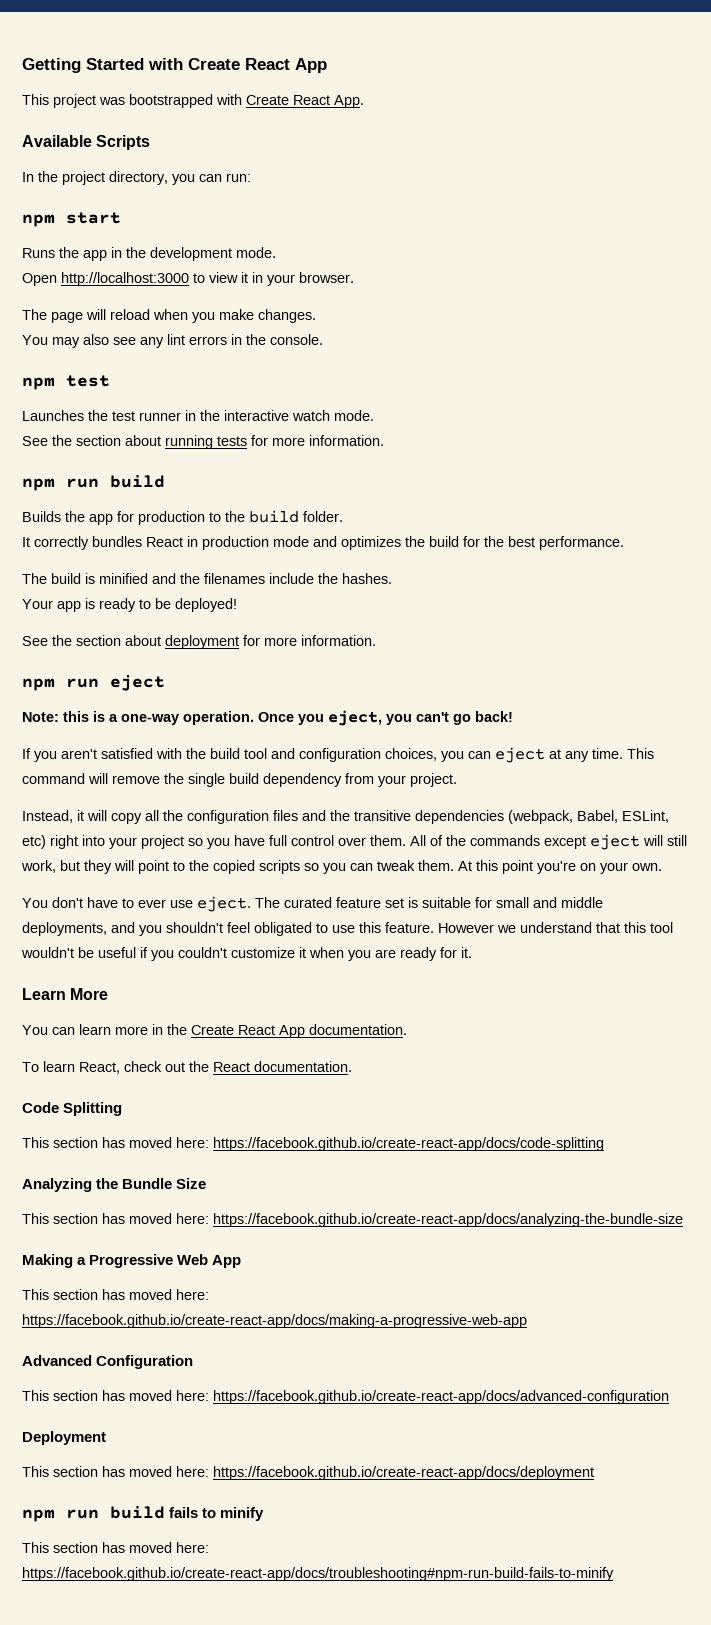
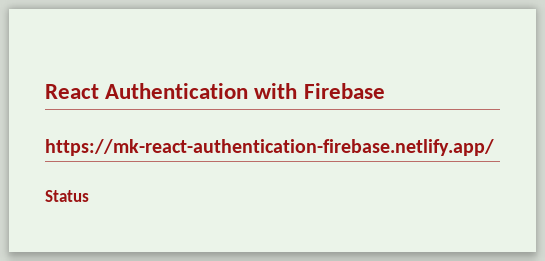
[22,58,327,73] [22,94,364,108] [22,135,151,150] [22,171,251,185] [22,212,121,227] [22,247,276,261] [22,272,354,286] [22,309,316,323] [22,334,323,348] [22,375,110,390] [22,410,374,421] [22,435,384,449] [22,475,165,491] [22,510,343,525] [22,536,624,550] [22,573,392,584] [22,598,237,612] [22,635,376,649] [22,675,165,691] [22,710,513,726] [22,747,654,763] [22,773,457,787] [22,810,669,824] [22,834,687,850] [21,860,662,874] [22,896,603,912] [22,922,673,936] [21,947,472,961] [22,988,109,1000] [22,1024,407,1038] [22,1061,352,1074] [22,1102,123,1116] [22,1137,604,1151] [22,1178,207,1192] [22,1213,683,1227] [22,1254,242,1268] [22,1289,209,1300] [22,1314,527,1328] [22,1355,194,1369] [22,1390,669,1404] [22,1431,106,1445] [22,1466,594,1480] [22,1506,265,1522] [22,1542,209,1553] [22,1567,614,1581] Getting Started with Create React App // This project was bootstrapped with Create React App. // Available Scripts // In the project directory, you can run: // npm start // Runs the app in the development mode. // Open http://localhost:3000 to view it in your browser. // The page will reload when you make changes. // You may also see any lint errors in the console. // npm test // Launches the test runner in the interactive watch mode. // See the section about running tests for more information. // npm run build // Builds the app for production to the build folder. // It correctly bundles React in production mode and optimizes the build for the best performance. // The build is minified and the filenames include the hashes. // Your app is ready to be deployed! // See the section about deployment for more information. // npm run eject // Note: this is a one-way operation. Once you eject, you can't go back! // If you aren't satisfied with the build tool and configuration choices, you can eject at any time. This command will remove the single build dependency from your project. // Instead, it will copy all the configuration files and the transitive dependencies (webpack, Babel, ESLint, etc) right into your project so you have full control over them. All of the commands except eject will still work, but they will point to the copied scripts so you can tweak them. At this point you're on your own. // You don't have to ever use eject. The curated feature set is suitable for small and middle deployments, and you shouldn't feel obligated to use this feature. However we understand that this tool wouldn't be useful if you couldn't customize it when you are ready for it. // Learn More // You can learn more in the Create React App documentation. // To learn React, check out the React documentation. // Code Splitting // This section has moved here: https://facebook.github.io/create-react-app/docs/code-splitting // Analyzing the Bundle Size // This section has moved here: https://facebook.github.io/create-react-app/docs/analyzing-the-bundle-size // Making a Progressive Web App // This section has moved here: https://facebook.github.io/create-react-app/docs/making-a-progressive-web-app // Advanced Configuration // This section has moved here: https://facebook.github.io/create-react-app/docs/advanced-configuration // Deployment // This section has moved here: https://facebook.github.io/create-react-app/docs/deployment // npm run build fails to minify // This section has moved here: https://facebook.github.io/create-react-app/docs/troubleshooting#npm-run-build-fails-to-minify -> [45,83,385,99] [45,139,494,156] [45,190,89,202] React Authentication with Firebase // https://mk-react-authentication-firebase.netlify.app/ // Status

